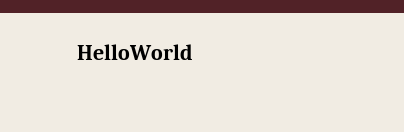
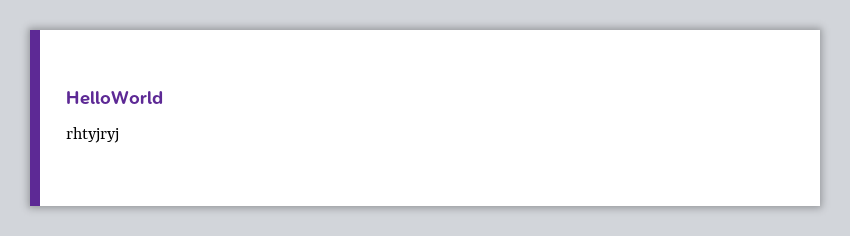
(193, 52) none -> [66,127,119,143] // rhtyjryj

